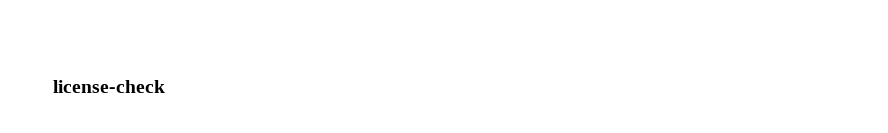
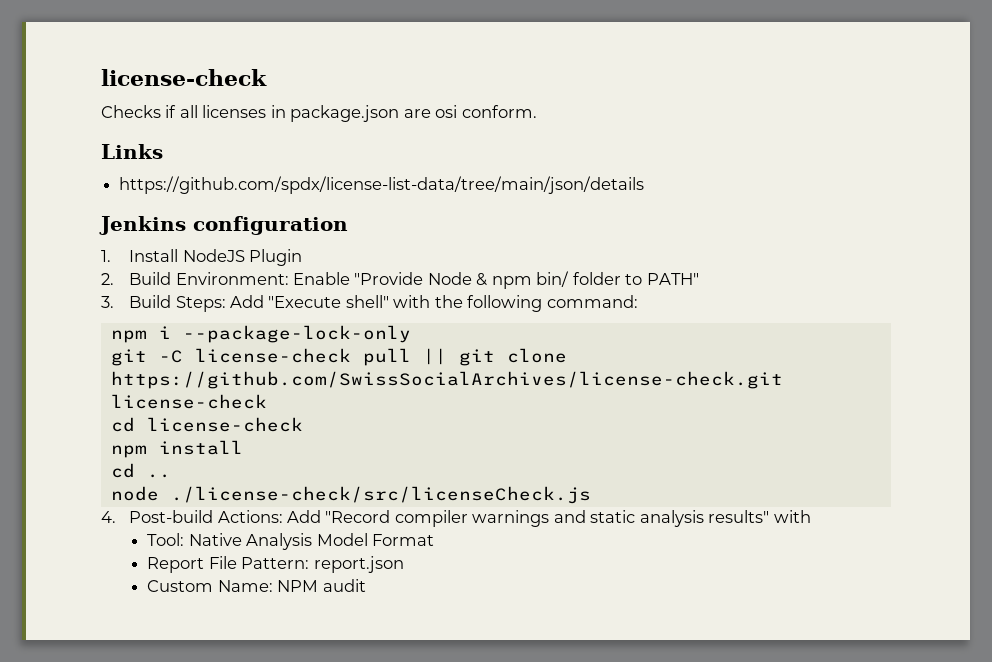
[53,80,165,93] license-check -> [101,69,267,86] [101,105,537,122] [101,144,163,159] [119,176,645,194] [99,216,348,235] [101,249,302,266] [101,271,699,289] [101,295,638,312] [110,325,411,343] [110,348,567,366] [110,371,783,389] [110,394,267,409] [110,417,303,432] [110,440,243,458] [110,463,171,478] [110,486,591,504] [101,510,811,527] [147,533,435,550] [147,556,404,573] [147,579,366,592] license-check // Checks if all licenses in package.json are osi conform. // Links // https://github.com/spdx/license-list-data/tree/main/json/details // Jenkins configuration // 1. Install NodeJS Plugin // 2. Build Environment: Enable "Provide Node & npm bin/ folder to PATH" // 3. Build Steps: Add "Execute shell" with the following command: // npm i --package-lock-only // git -C license-check pull || git clone https://github.com/SwissSocialArchives/license-check.git license-check // cd license-check // npm install // cd .. // node ./license-check/src/licenseCheck.js // 4. Post-build Actions: Add "Record compiler warnings and static analysis results" with // Tool: Native Analysis Model Format // Report File Pattern: report.json // Custom Name: NPM audit

